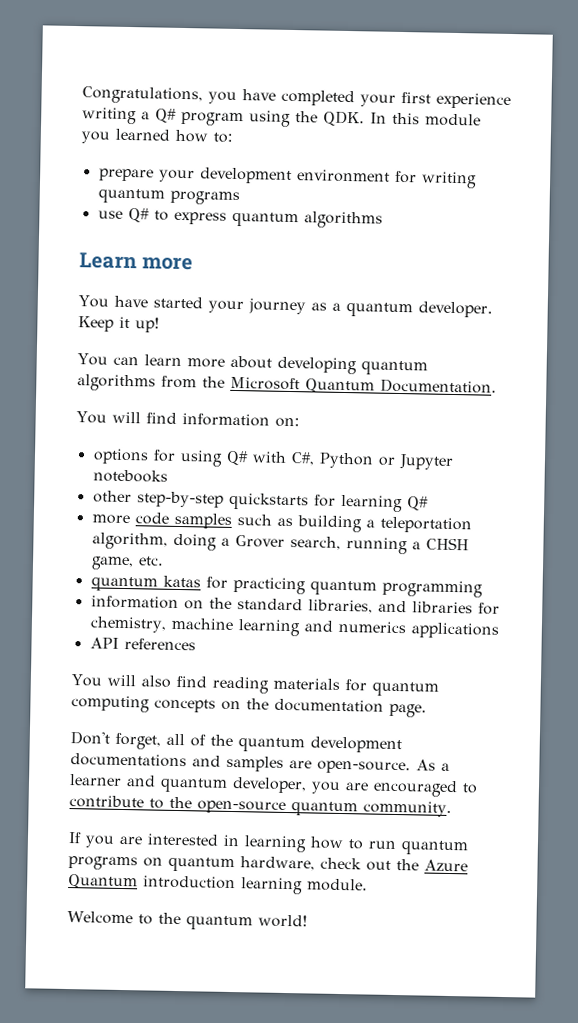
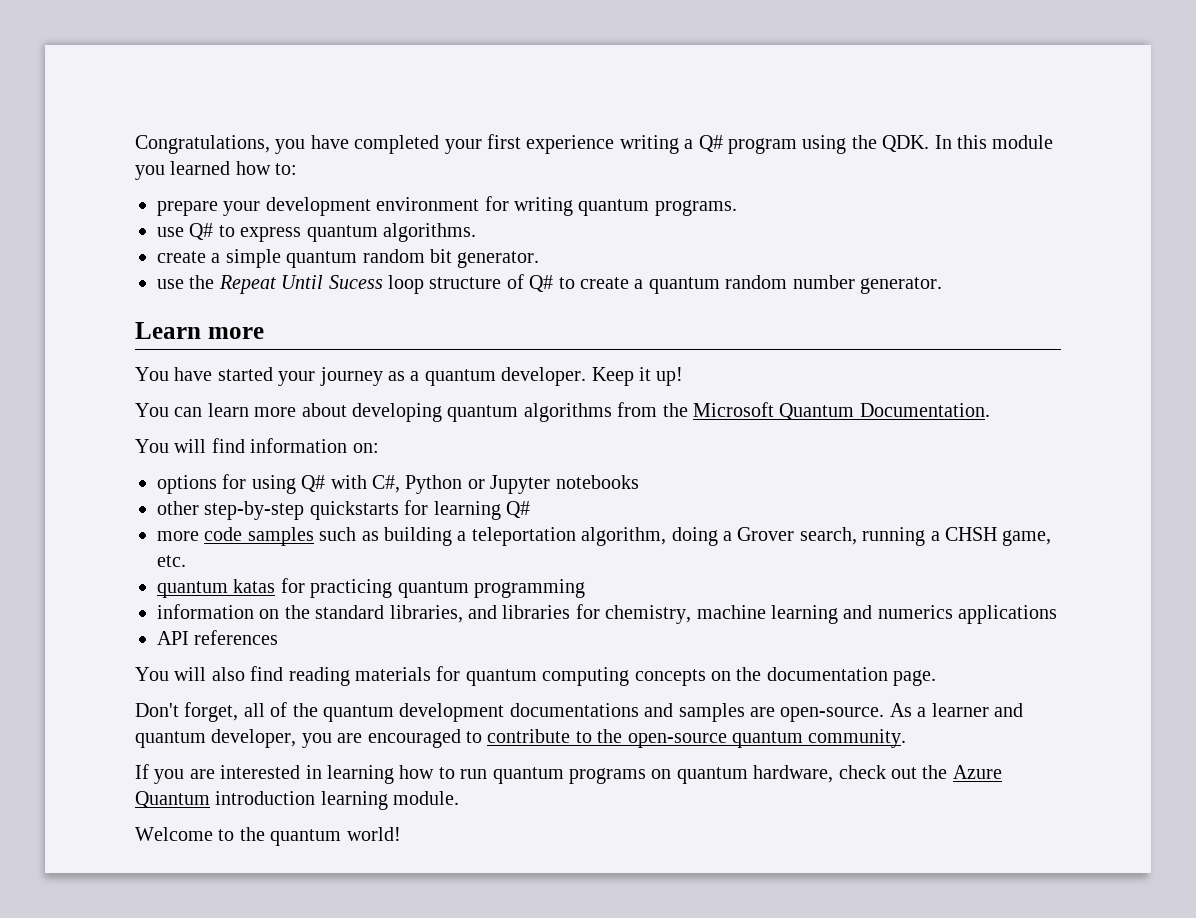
[169,190,240,206] programs -> [654,200,737,216] programs.
[303,211,383,229] algorithms -> [383,223,476,242] [157,249,540,268] [157,274,942,294] algorithms. // create a simple quantum random bit generator. // use the Repeat Until Sucess loop structure of Q# to create a quantum random number generator.

